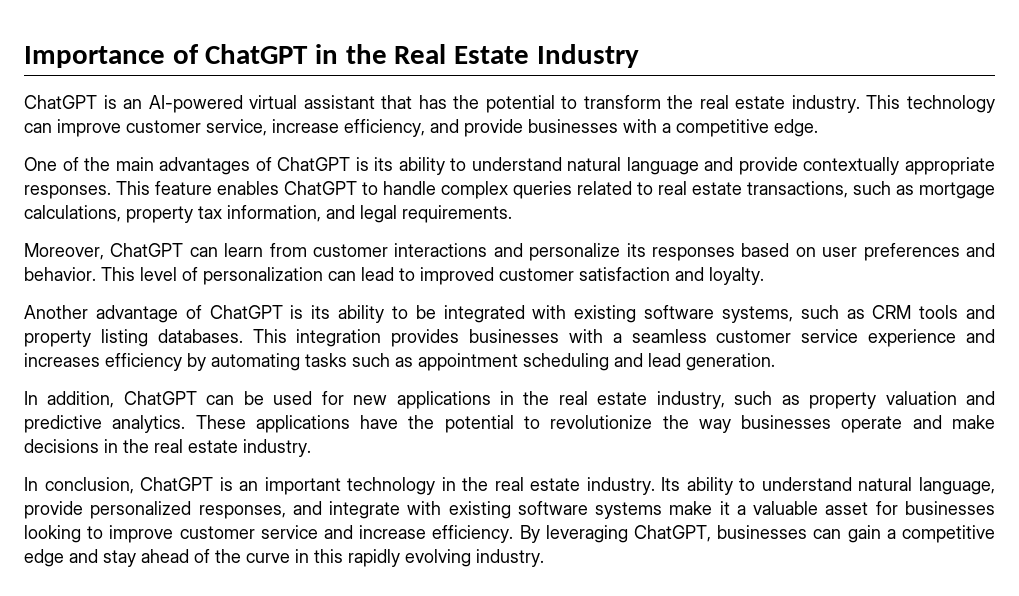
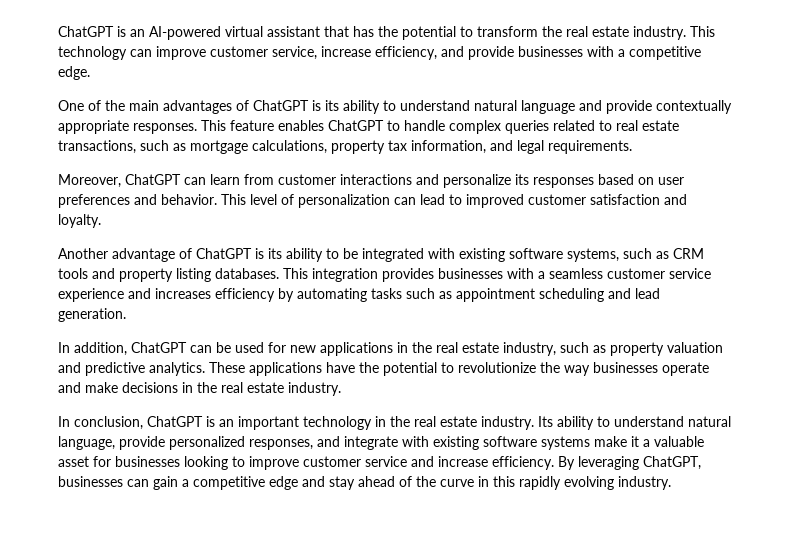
[24,44,639,68] Importance of ChatGPT in the Real Estate Industry // -> (58, 31) none

